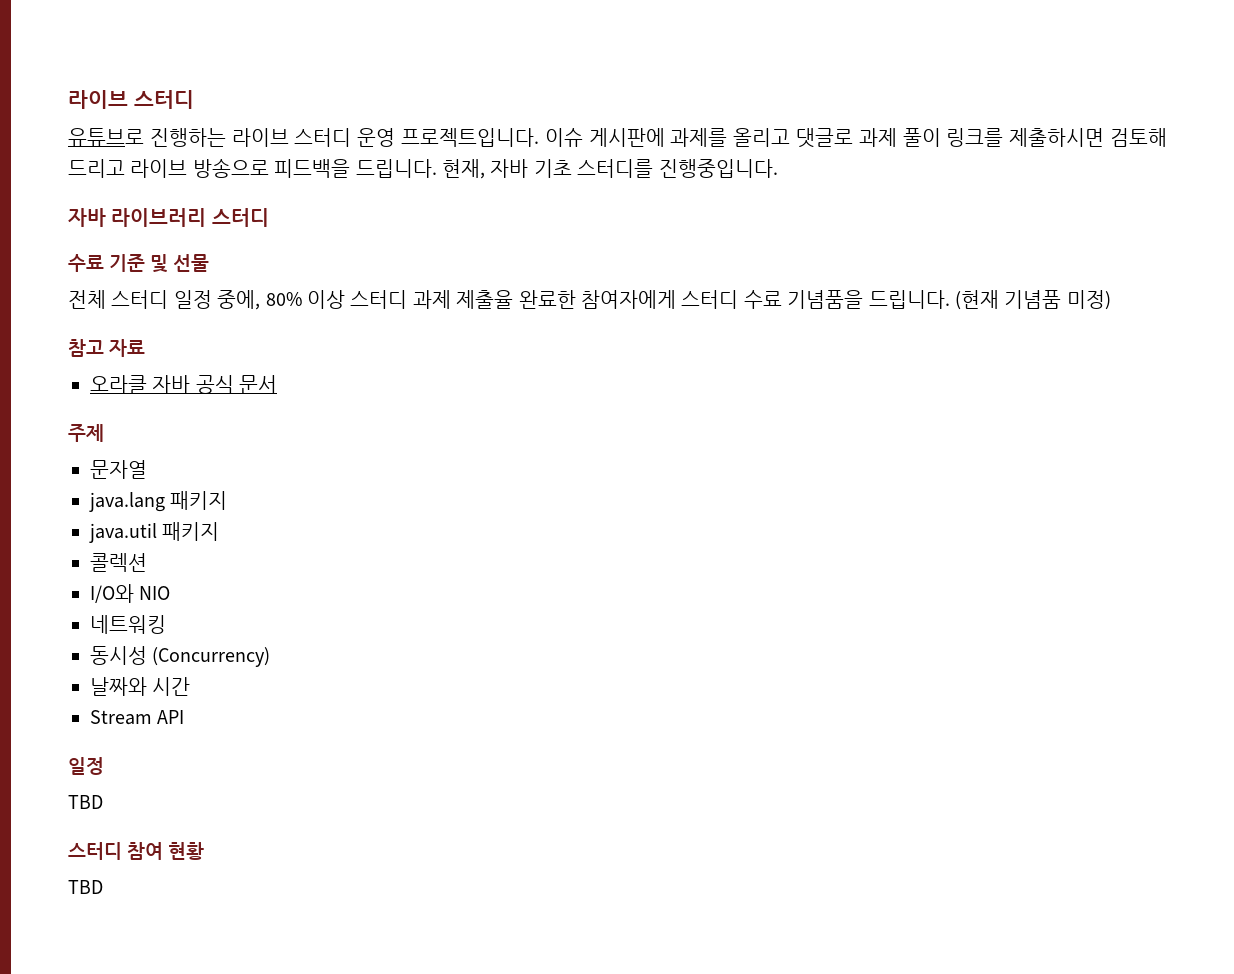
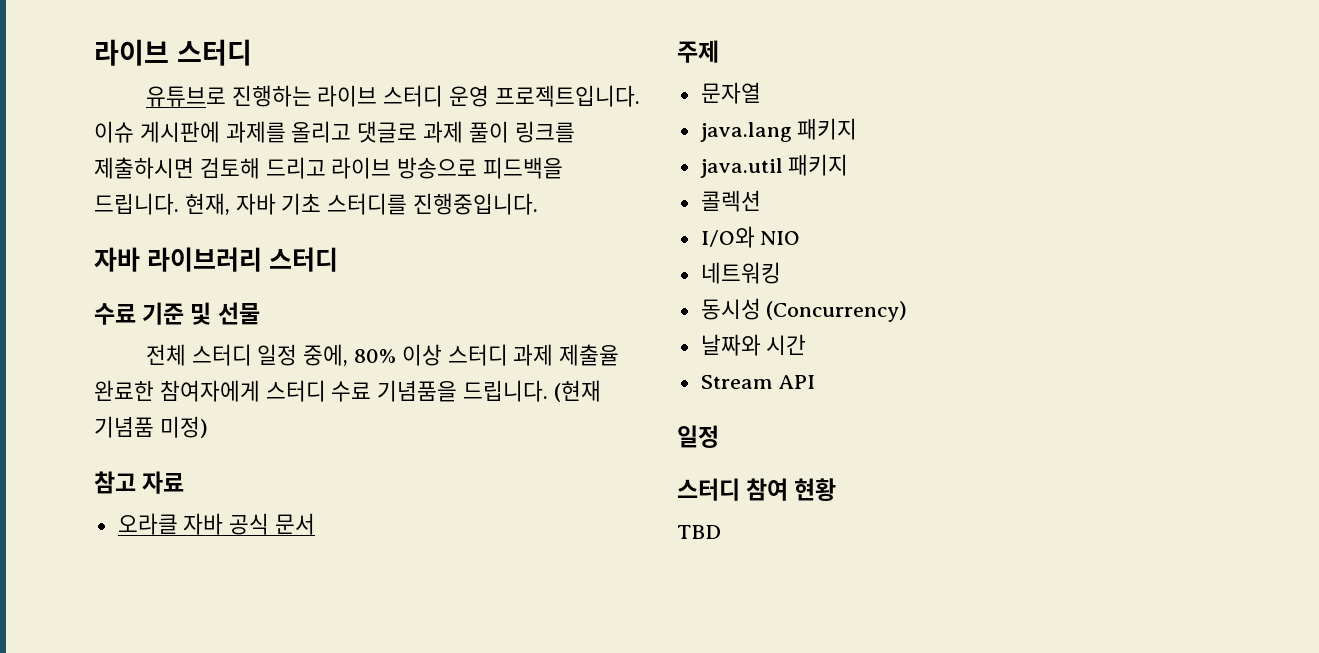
[68,795,103,809] // TBD -> (719, 436) none

